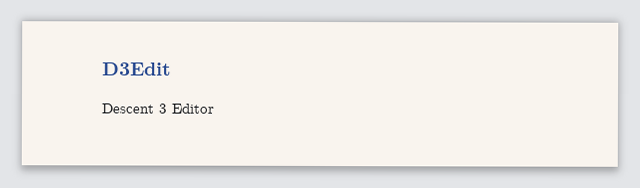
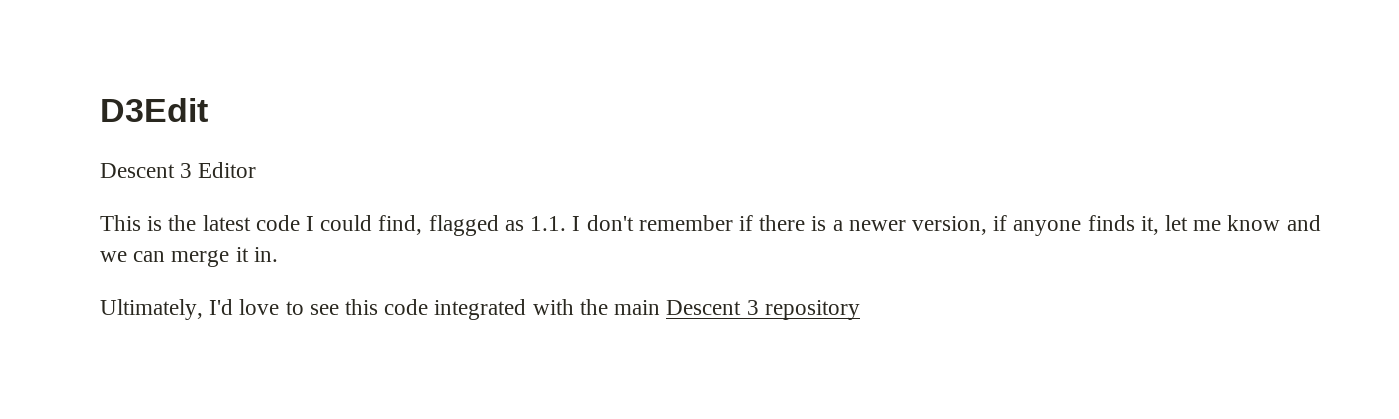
(214, 108) none -> [100,215,1321,236] [100,247,278,267] [100,299,860,320] // This is the latest code I could find, flagged as 1.1. I don't remember if there is a newer version, if anyone finds it, let me know and we can merge it in. // Ultimately, I'd love to see this code integrated with the main Descent 3 repository

